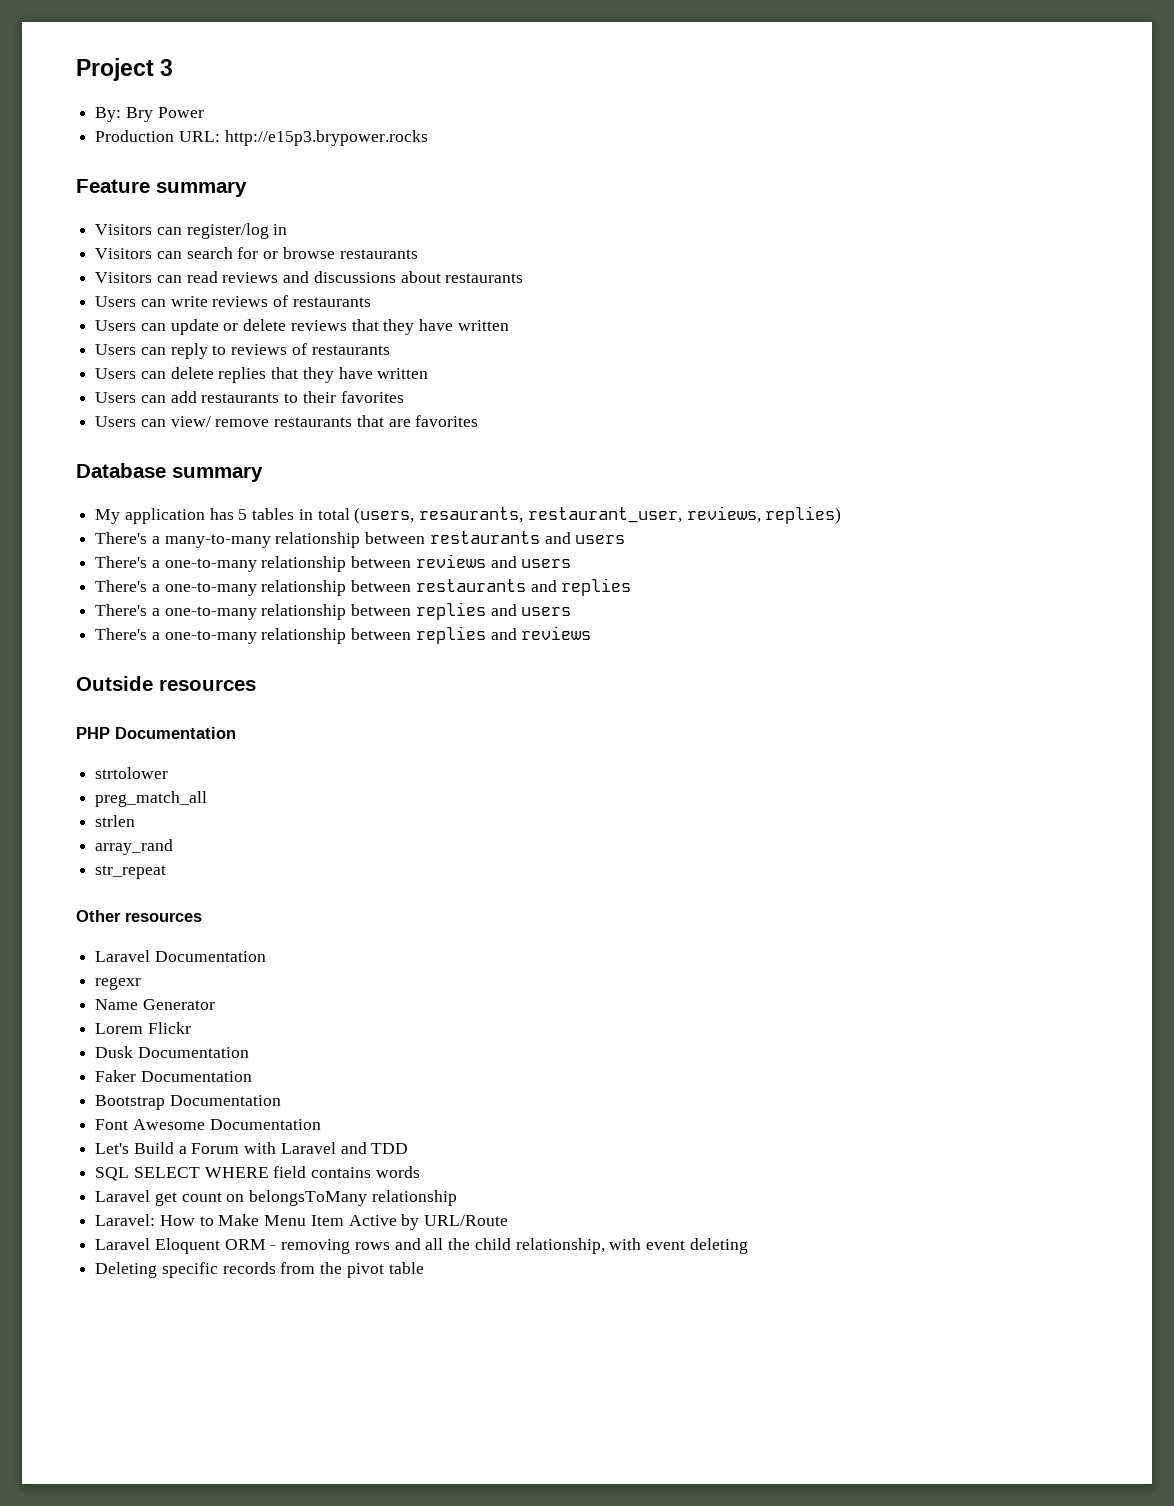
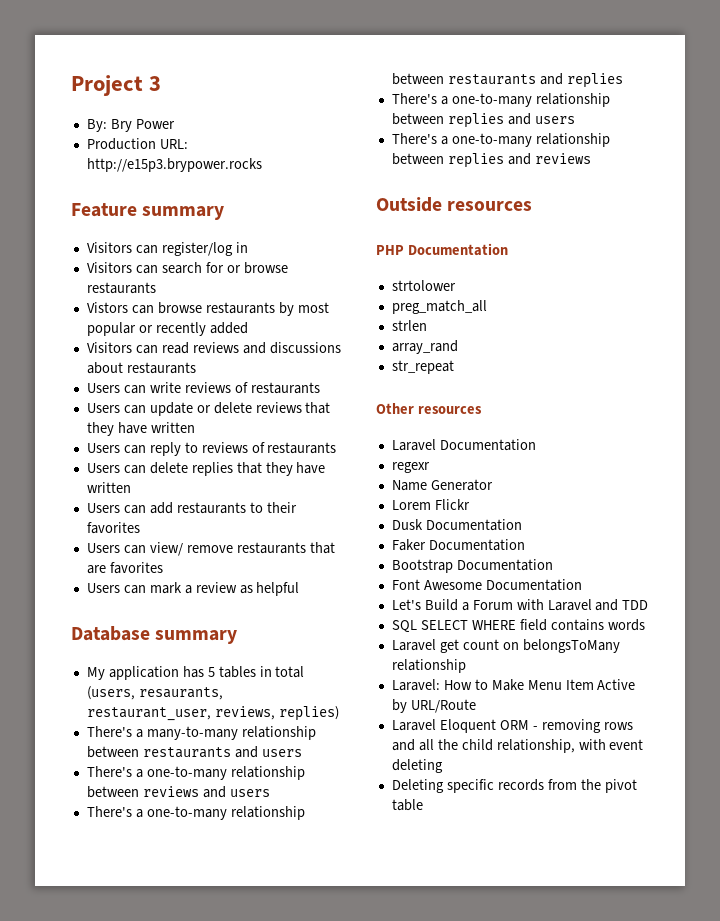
(418, 254) none -> [86,302,329,316] [86,322,248,336] // Vistors can browse restaurants by most popular or recently added
(479, 421) none -> [86,582,300,596] // Users can mark a review as helpful

